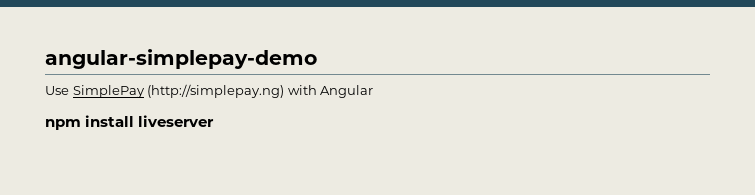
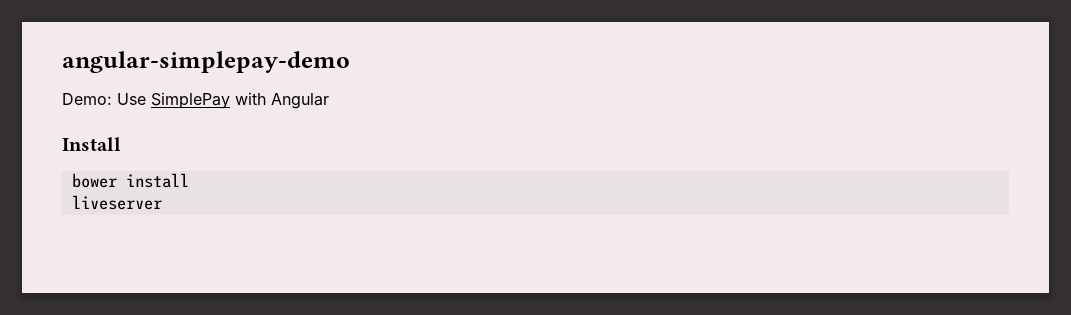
(317, 59) none -> [62,93,112,105] Demo:
[147,84,285,98] (http://simplepay.ng) -> (230, 100) none
[45,119,81,130] npm -> [62,137,121,151] [71,173,117,188] Install // bower
(135, 121) none -> (189, 180) //

